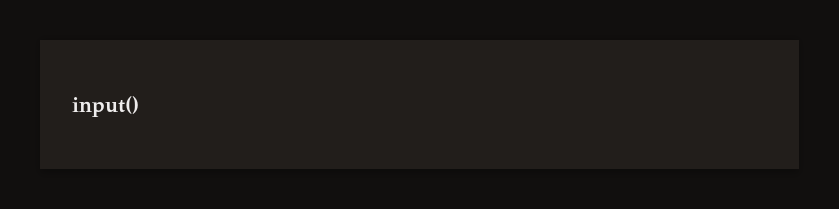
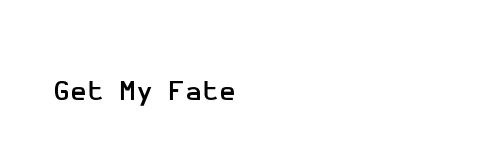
[72,96,139,117] input() -> [53,81,236,106] Get My Fate

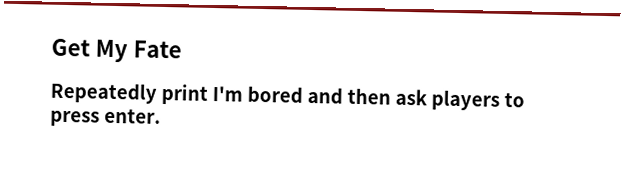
(236, 90) none -> [50,81,525,111] [50,108,161,127] // Repeatedly print I'm bored and then ask players to press enter.

